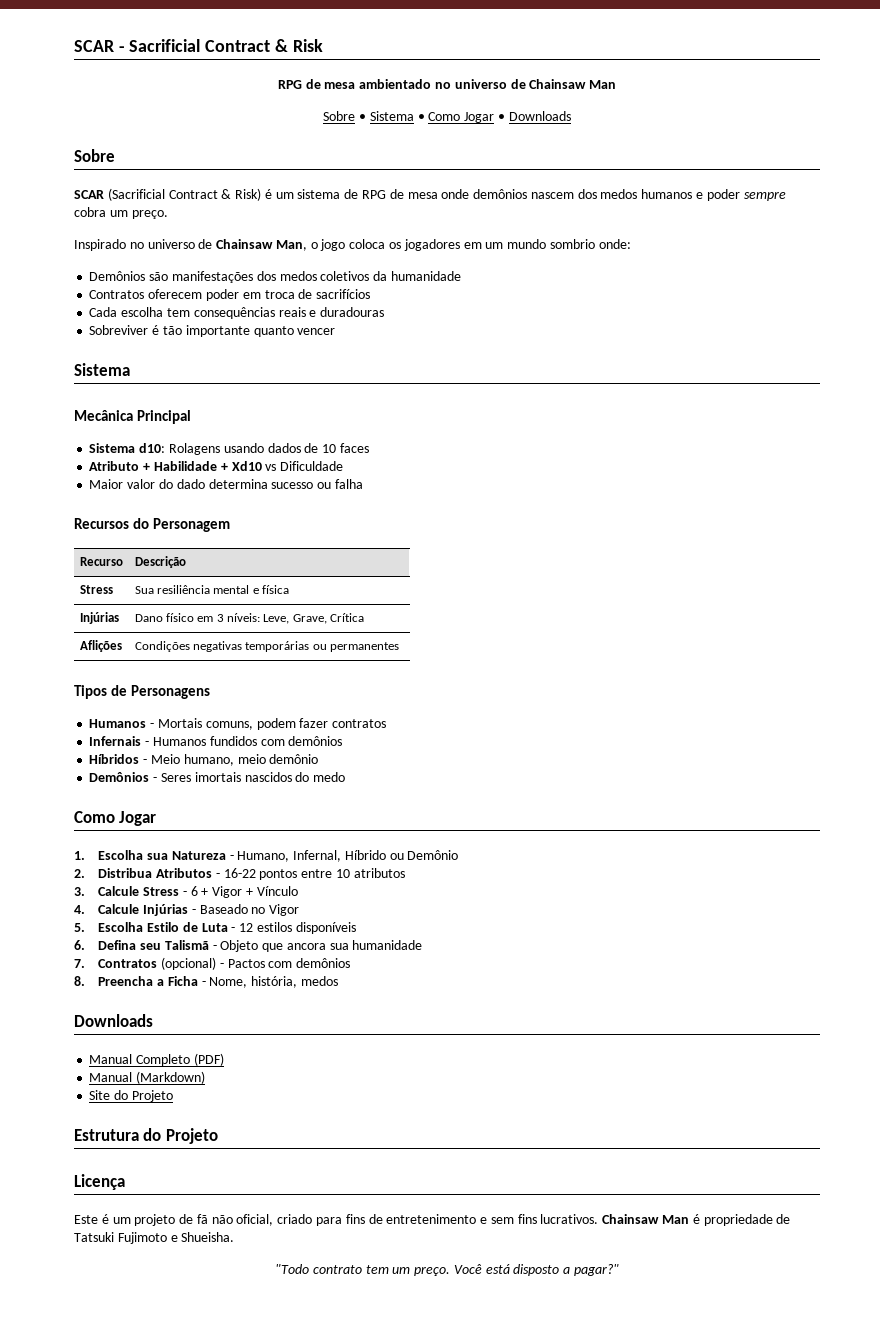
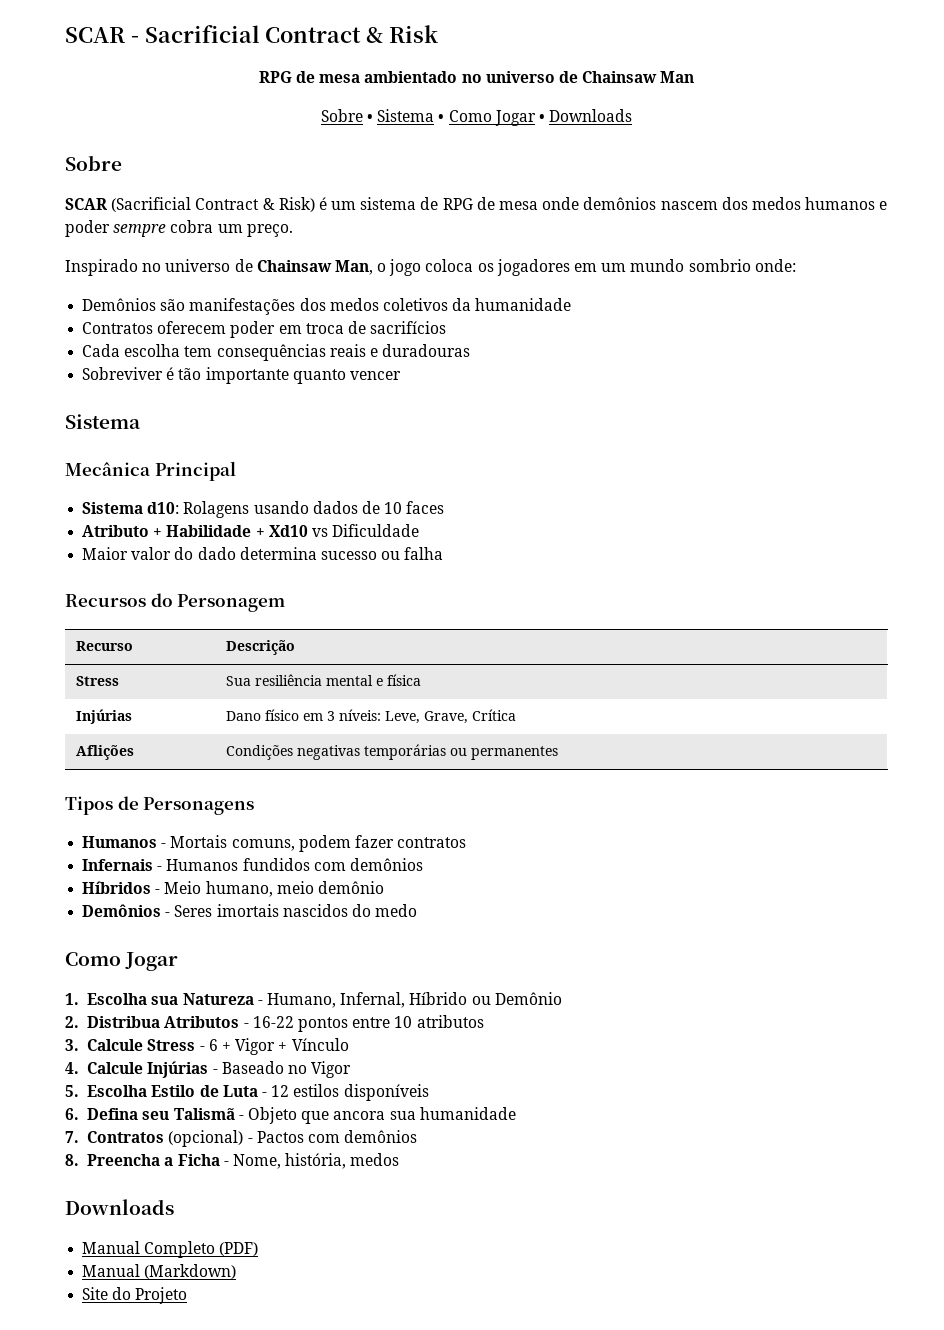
[74,1128,218,1144] [74,1174,125,1190] [74,1214,791,1226] [74,1232,235,1244] [274,1264,620,1276] // Estrutura do Projeto // Licença // Este é um projeto de fã não oficial, criado para fins de entretenimento e sem fins lucrativos. Chainsaw Man é propriedade de Tatsuki Fujimoto e Shueisha. // "Todo contrato tem um preço. Você está disposto a pagar?" -> (188, 1295) none

